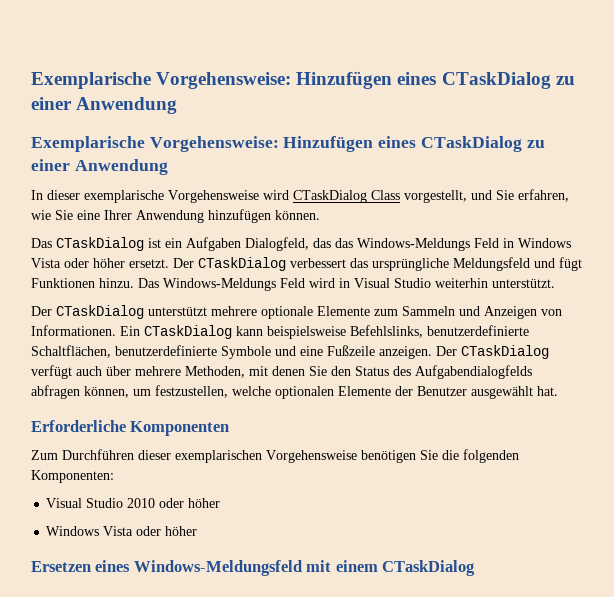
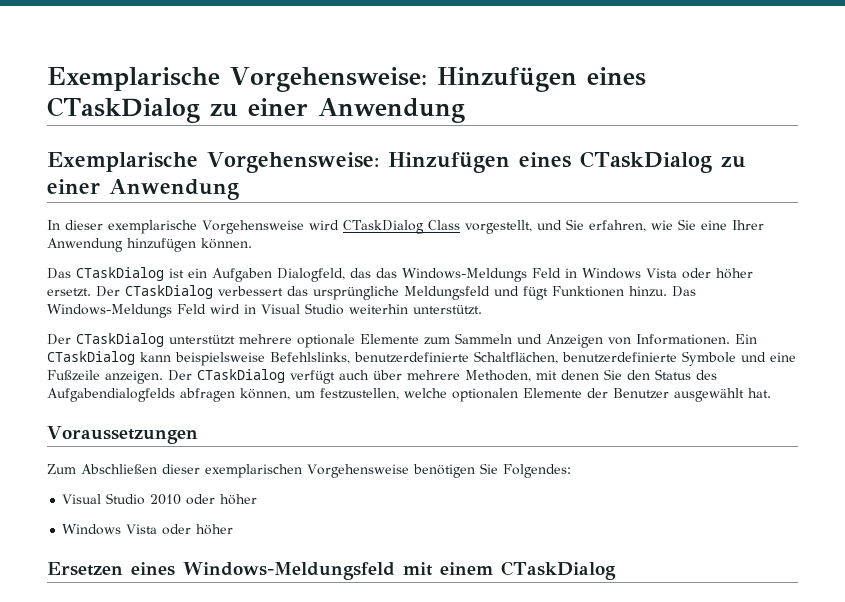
[31,420,230,436] Erforderliche Komponenten -> [47,426,198,444] Voraussetzungen
[62,449,134,460] Durchführen -> [81,464,157,474] Abschließen
[442,449,519,463] [31,470,114,483] die folgenden Komponenten: -> [502,464,571,478] Folgendes:

